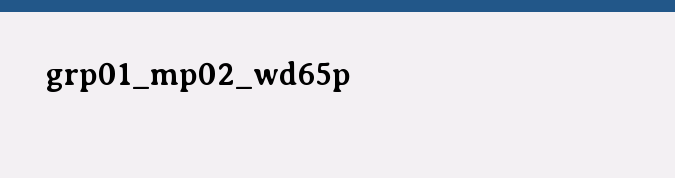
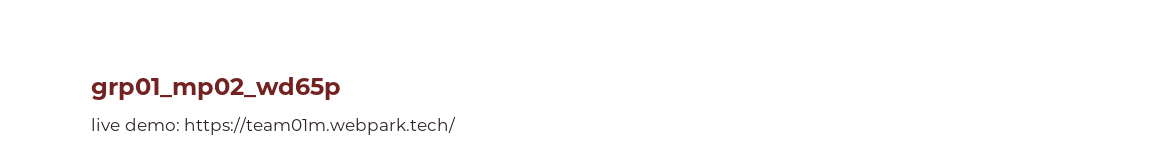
(351, 76) none -> [91,117,457,135] // live demo: https://team01m.webpark.tech/

